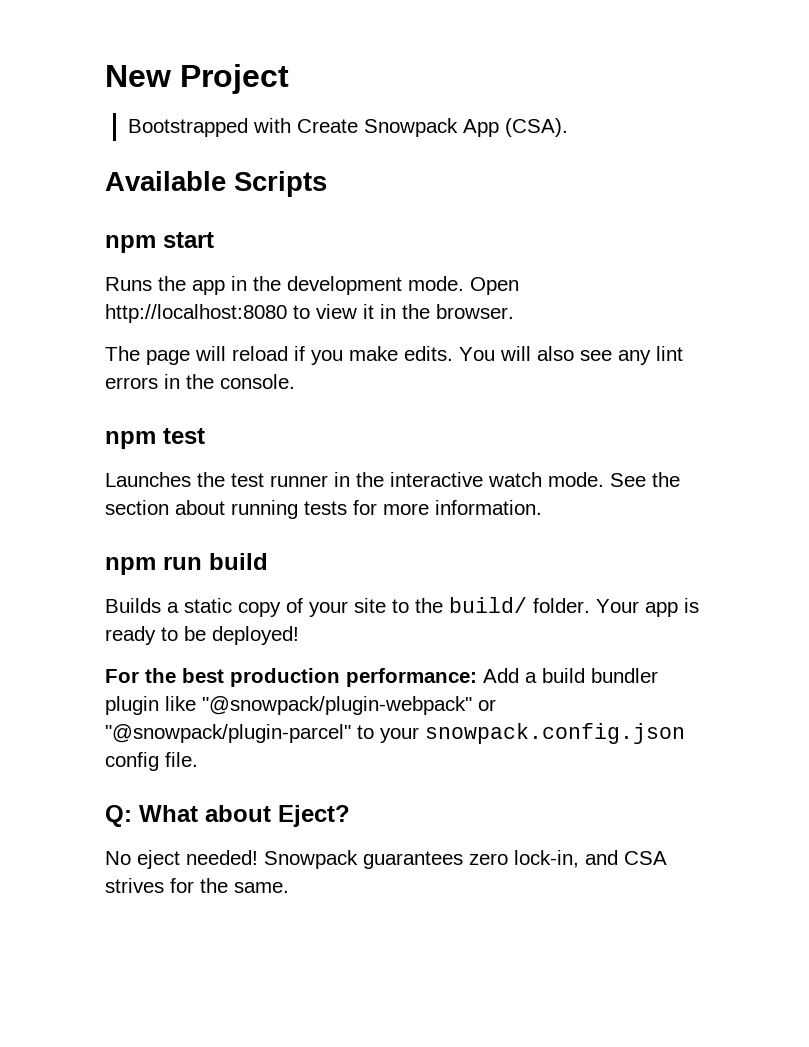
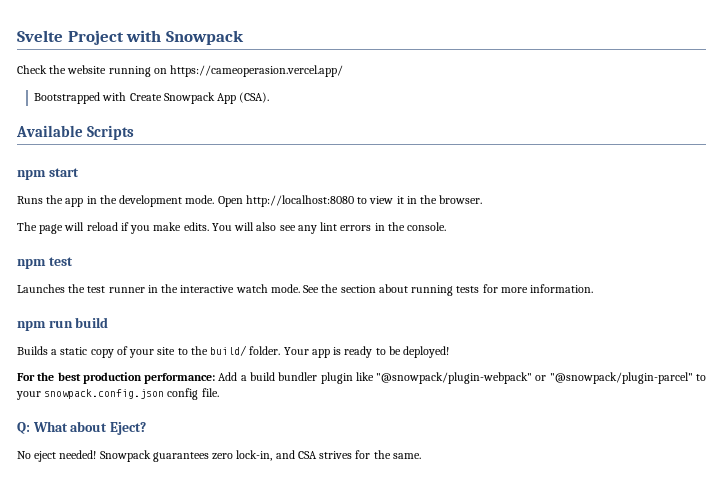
[105,65,171,87] New -> [17,30,63,42] Svelte
(289, 79) none -> [126,30,244,45] [17,65,344,77] with Snowpack // Check the website running on https://cameoperasion.vercel.app/

